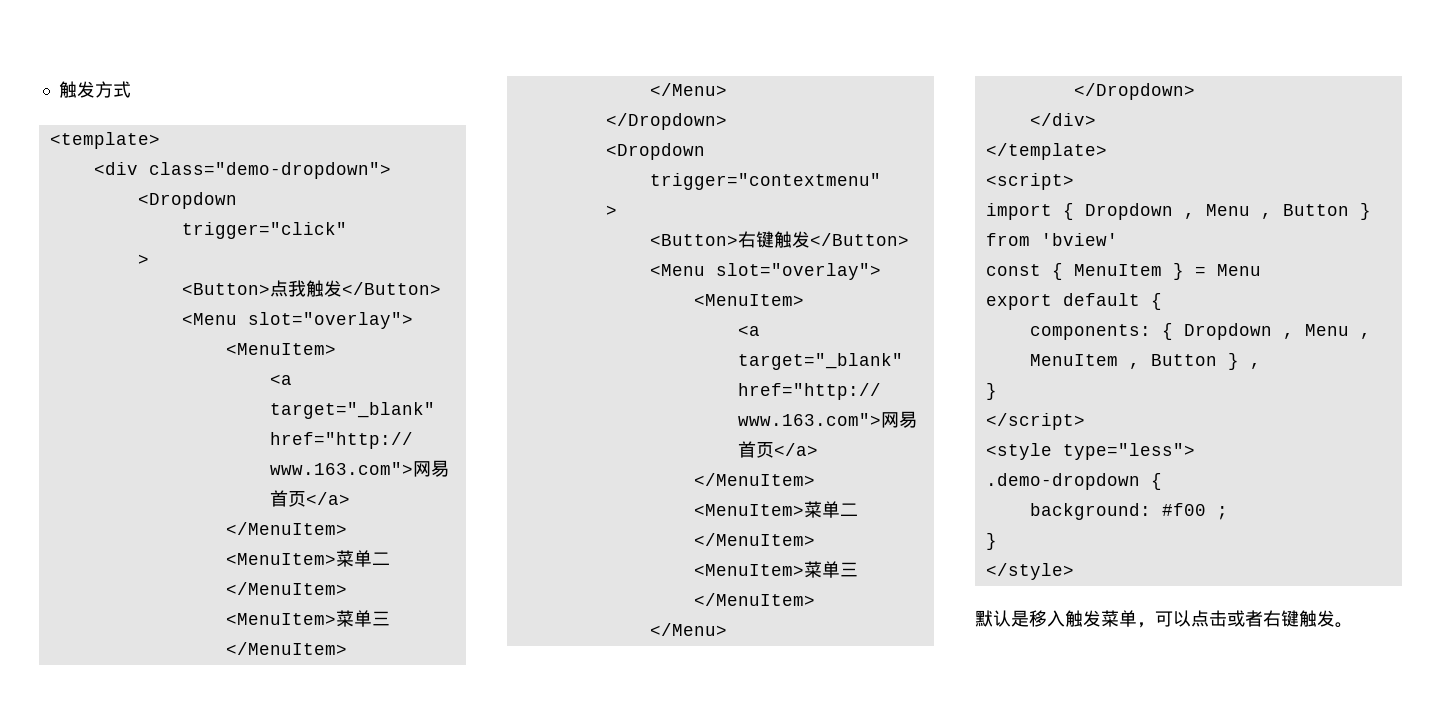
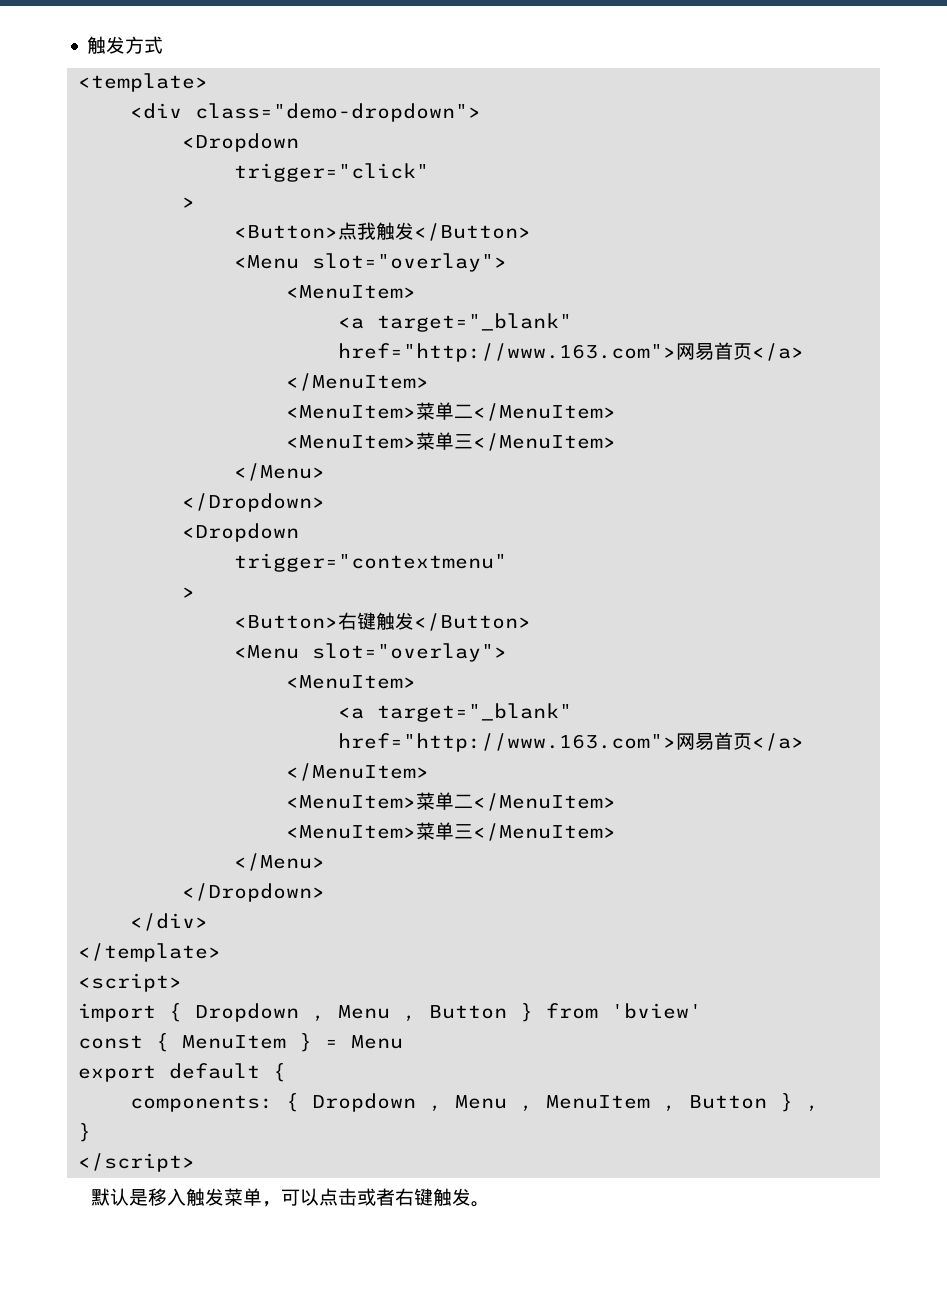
[985,443,1195,460] [985,473,1162,490] [1029,503,1228,520] [985,533,997,550] [985,563,1074,580] // <style type="less"> // .demo-dropdown { // background: #f00 ; // } // </style> -> (196, 1162) none

